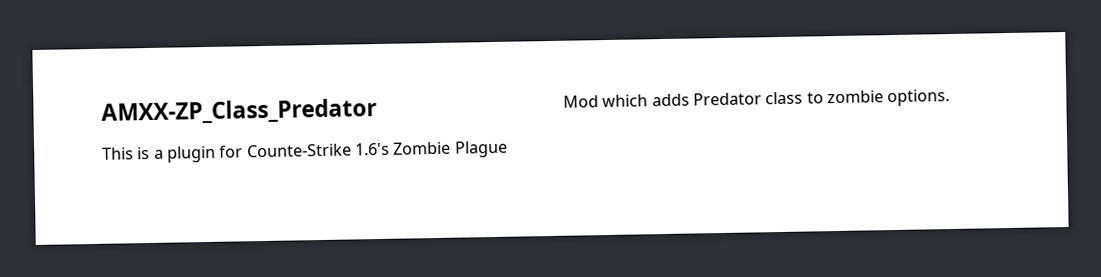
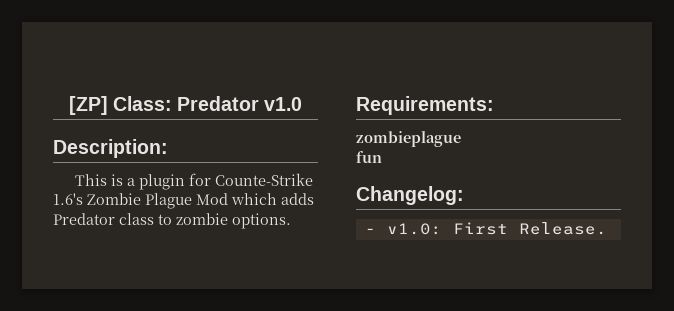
[101,98,377,125] AMXX-ZP_Class_Predator -> [68,96,303,115] [53,139,168,158] [ZP] Class: Predator v1.0 // Description:
(951, 98) none -> [356,96,494,115] [356,131,461,147] [356,151,382,163] [356,186,464,205] [364,222,607,235] // Requirements: // zombieplague // fun // Changelog: // - v1.0: First Release.

